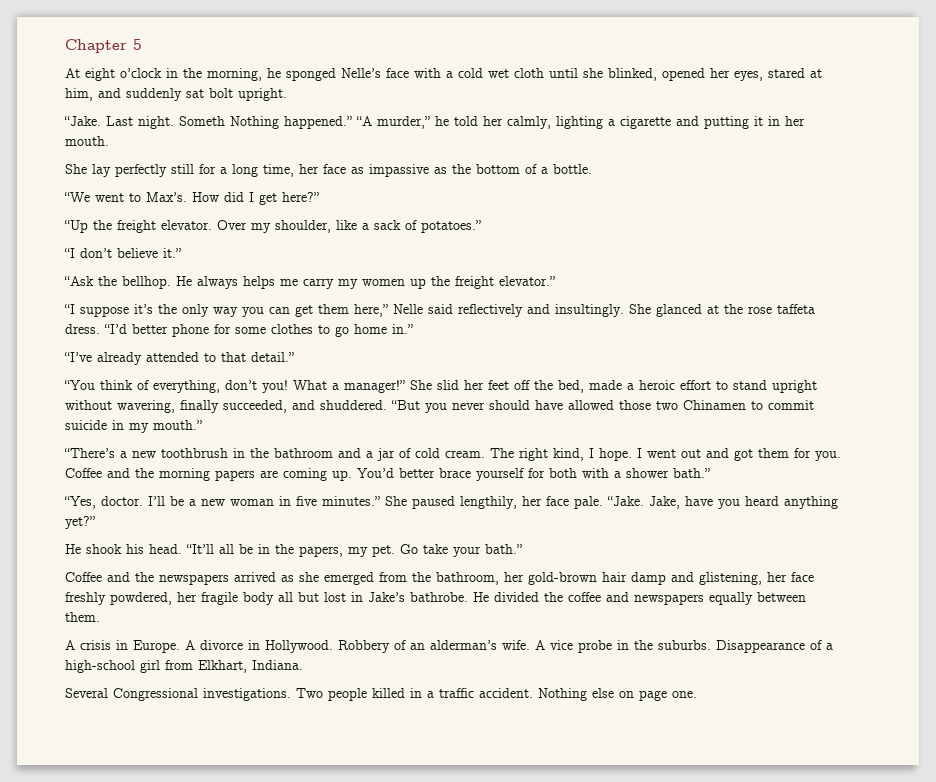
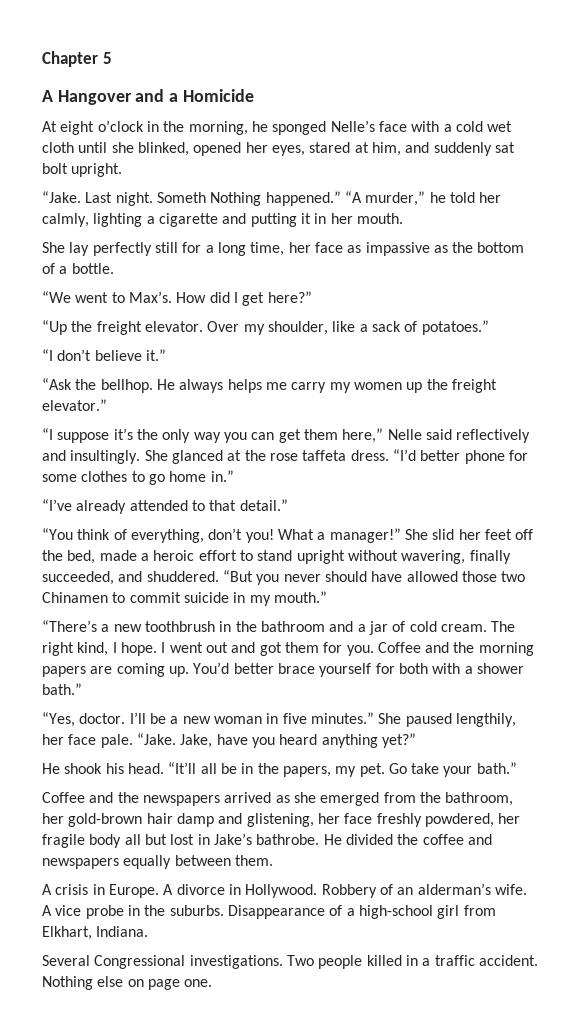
(142, 44) none -> [42,89,254,105] // A Hangover and a Homicide

